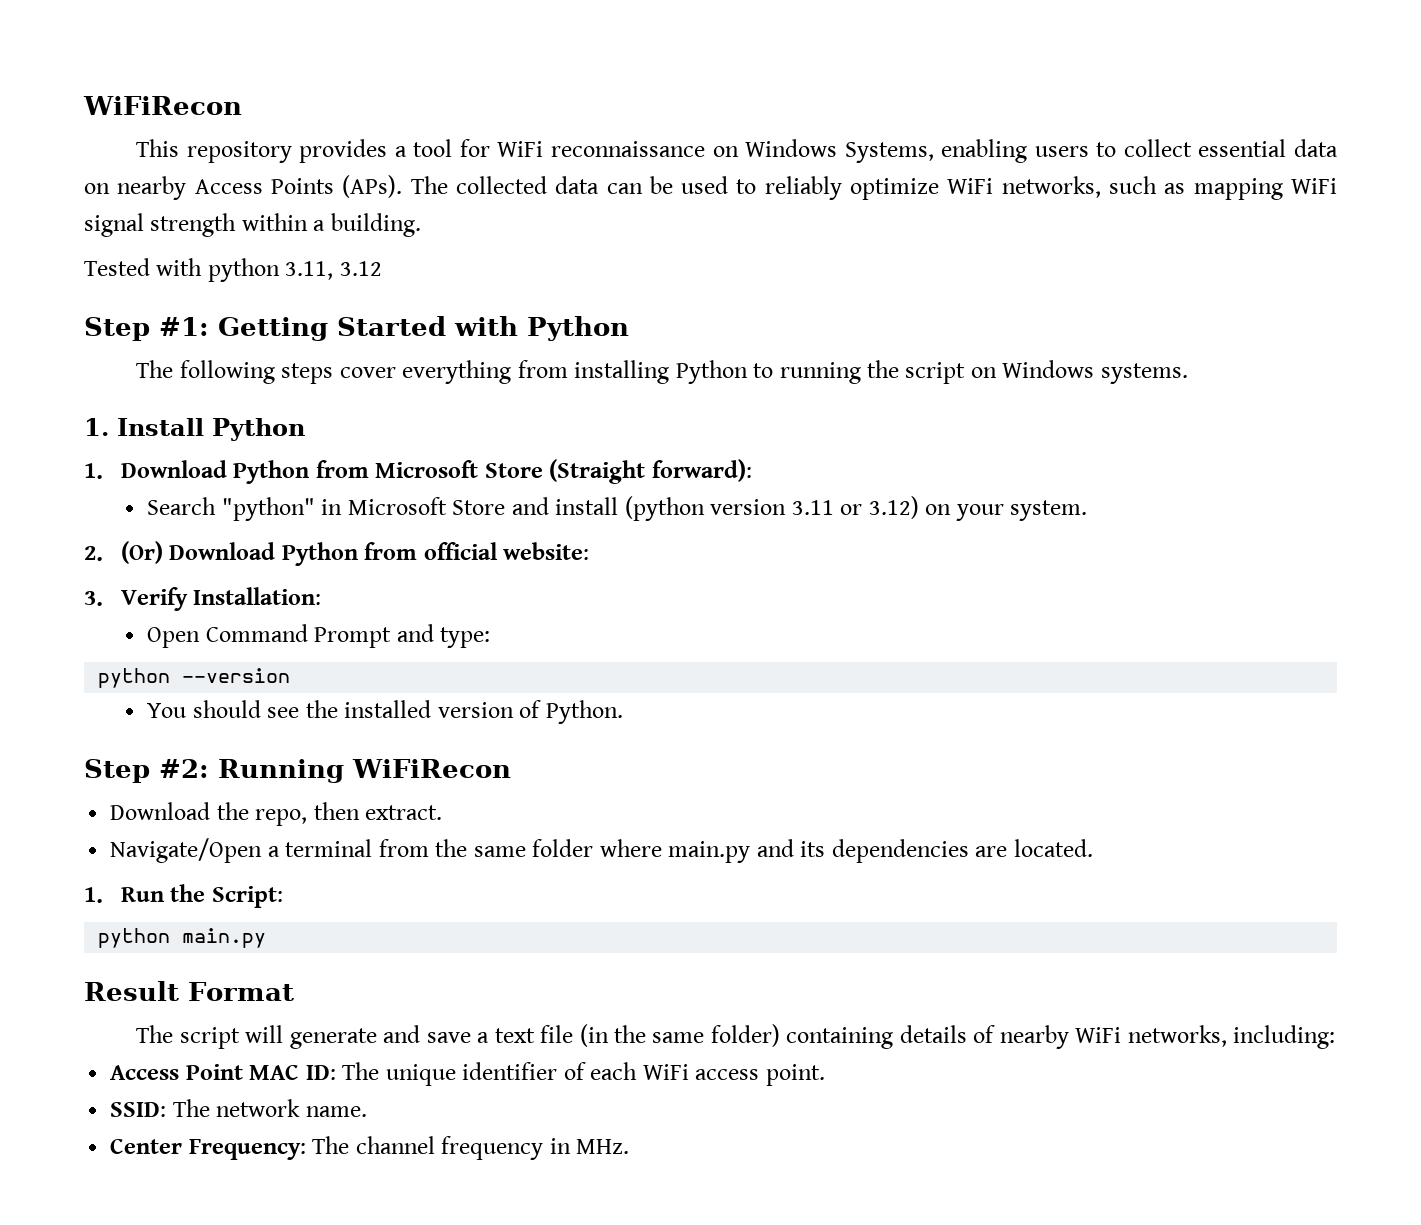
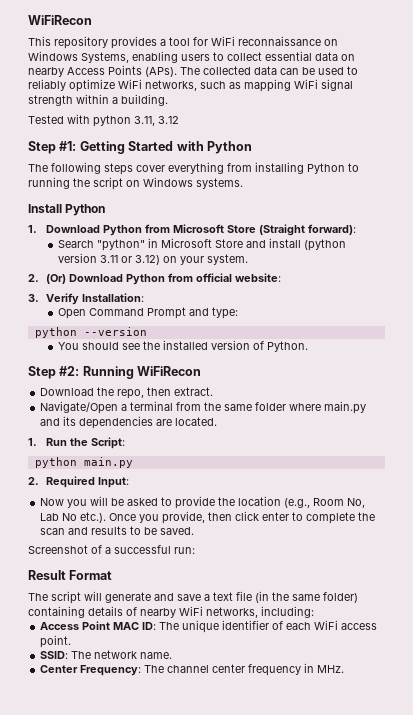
[84,418,109,436] 1. -> (243, 183) none
(267, 938) none -> [28,476,129,488] [40,496,366,509] [40,511,376,524] [40,526,195,535] [28,545,195,554] // 2. Required Input: // Now you will be asked to provide the location (e.g., Room No, Lab No etc.). Once you provide, then click enter to complete the scan and results to be saved. // Screenshot of a successful run:
(435, 1145) none -> [212,664,246,673] center

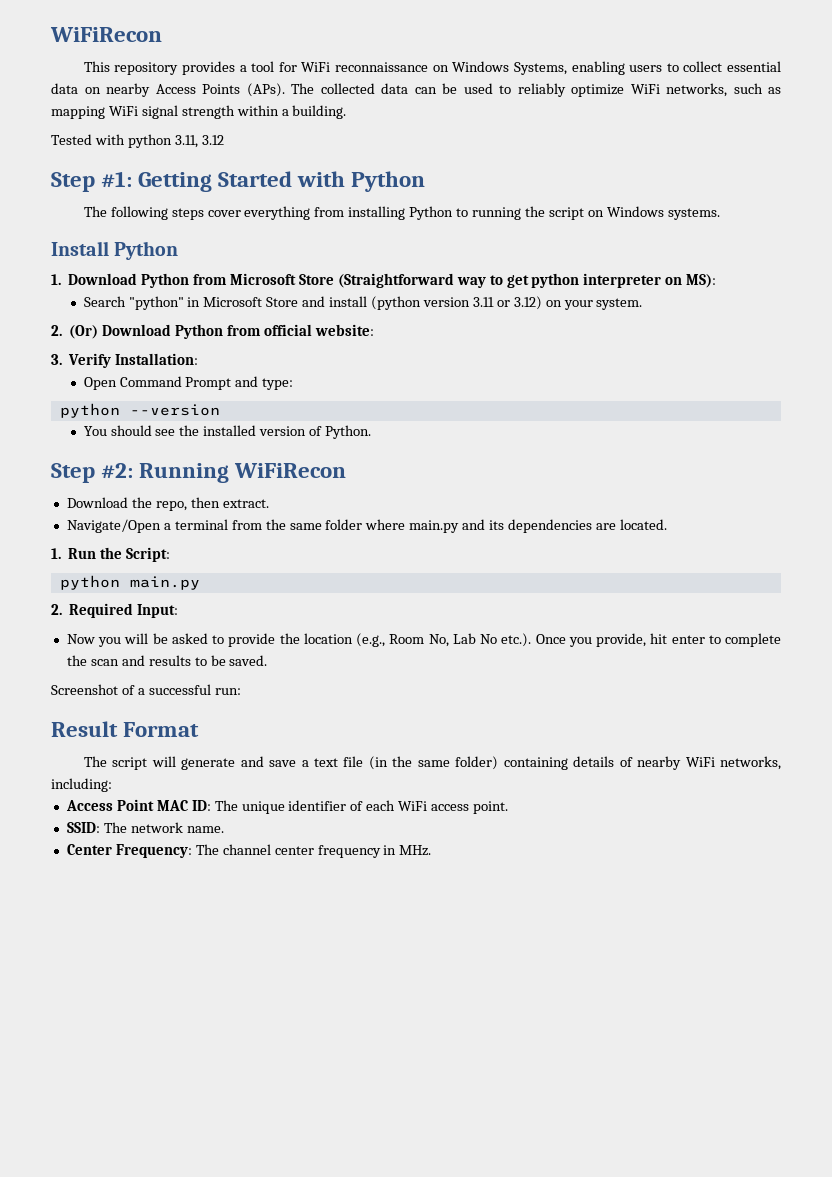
[258,224,356,236] (Straight forward): -> [337,273,717,288] (Straightforward way to get python interpreter on MS):
[208,511,260,521] then click -> [650,633,668,644] hit

